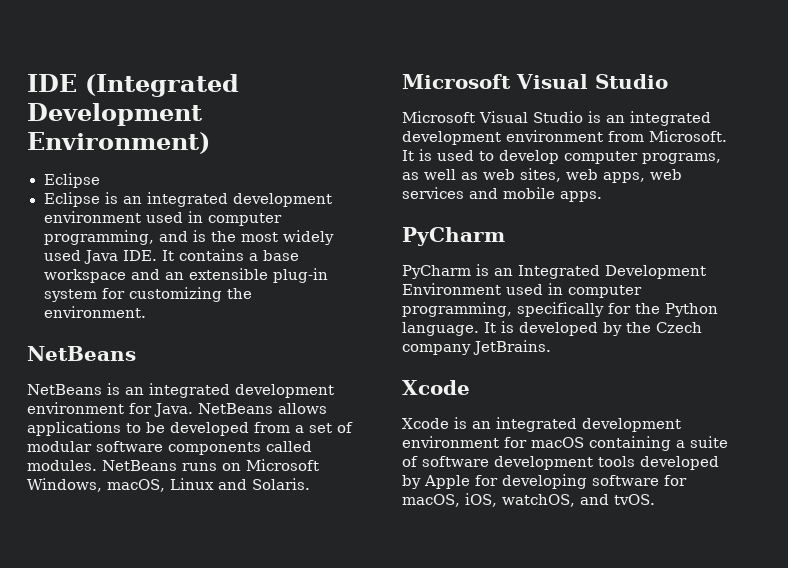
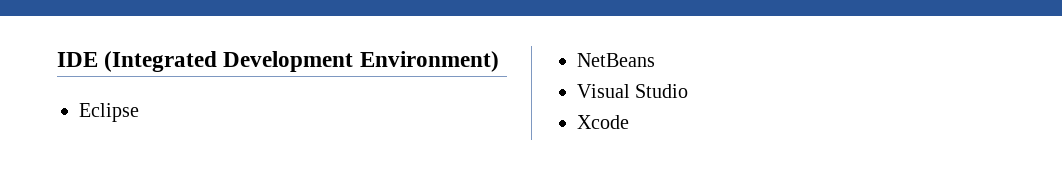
[43,192,332,207] [43,211,282,226] [43,230,334,245] [43,249,299,264] [43,268,328,283] [43,287,252,302] [43,306,146,318] [27,346,136,361] [27,383,334,398] [27,402,327,417] [27,421,353,436] [27,441,312,455] [27,459,319,471] [27,478,310,492] [402,74,668,89] [402,111,711,126] [402,130,727,145] [402,149,721,164] [402,168,682,183] [402,187,602,202] [402,227,505,246] [402,264,706,279] [402,283,642,298] [402,302,718,317] [402,321,702,336] [402,340,551,355] [402,380,470,395] [402,417,681,432] [402,436,728,451] [402,456,719,470] [402,474,687,489] [402,493,655,507] Eclipse is an integrated development environment used in computer programming, and is the most widely used Java IDE. It contains a base workspace and an extensible plug-in system for customizing the environment. // NetBeans // NetBeans is an integrated development environment for Java. NetBeans allows applications to be developed from a set of modular software components called modules. NetBeans runs on Microsoft Windows, macOS, Linux and Solaris. // Microsoft Visual Studio // Microsoft Visual Studio is an integrated development environment from Microsoft. It is used to develop computer programs, as well as web sites, web apps, web services and mobile apps. // PyCharm // PyCharm is an Integrated Development Environment used in computer programming, specifically for the Python language. It is developed by the Czech company JetBrains. // Xcode // Xcode is an integrated development environment for macOS containing a suite of software development tools developed by Apple for developing software for macOS, iOS, watchOS, and tvOS. -> [577,53,655,67] [577,84,689,98] [577,115,629,129] NetBeans // Visual Studio // Xcode

